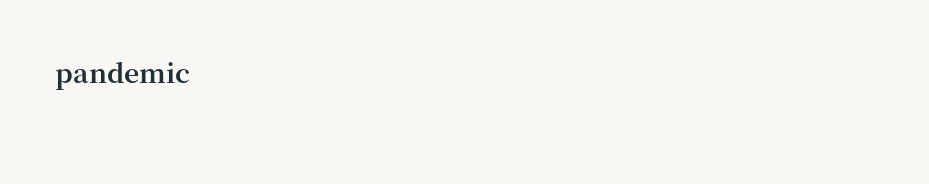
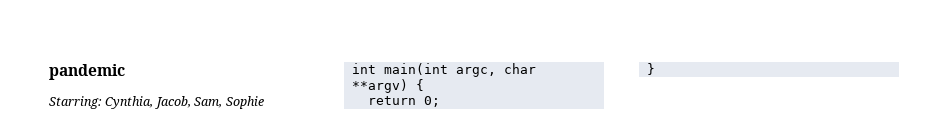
(190, 75) none -> [49,96,264,109] [351,63,536,77] [351,79,424,93] [367,96,440,107] [646,63,655,75] // Starring: Cynthia, Jacob, Sam, Sophie // int main(int argc, char **argv) { // return 0; // }

